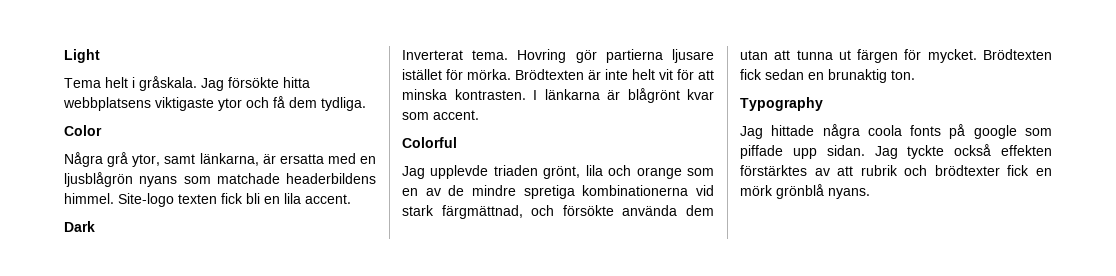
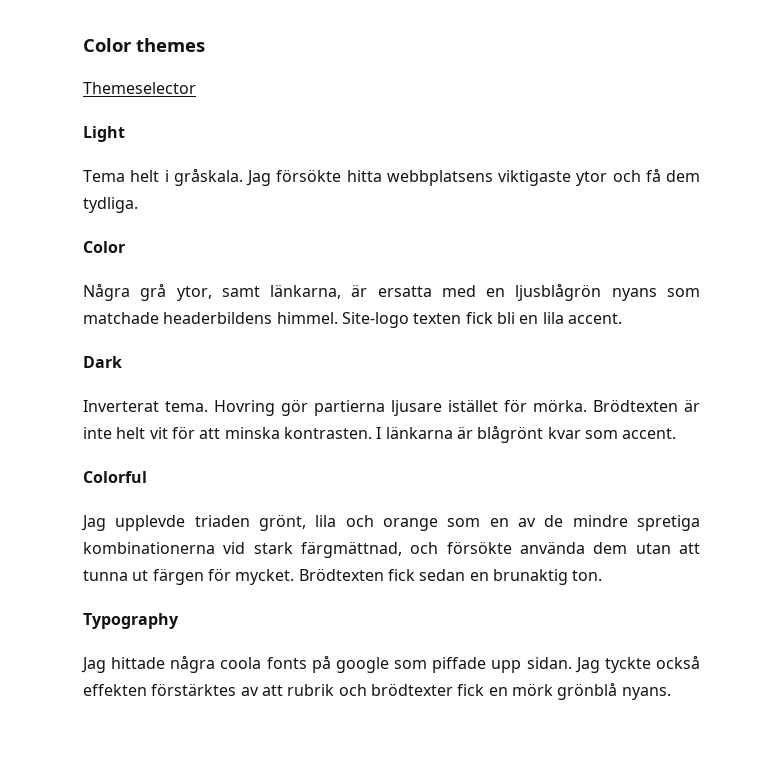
(64, 56) none -> [83,38,205,52] [83,82,196,94] Color themes // Themeselector //

